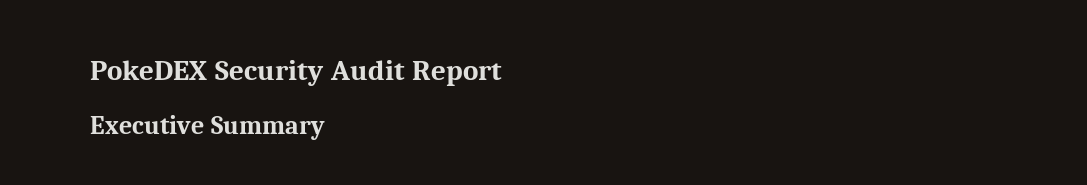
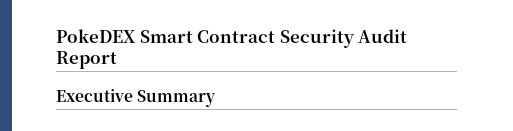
(207, 70) none -> [139,30,276,43] Smart Contract

